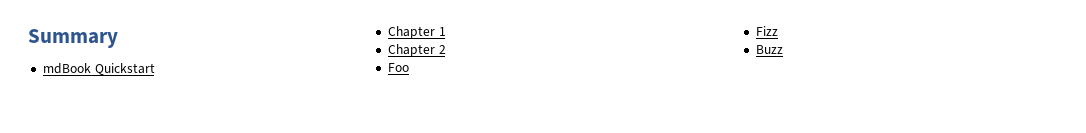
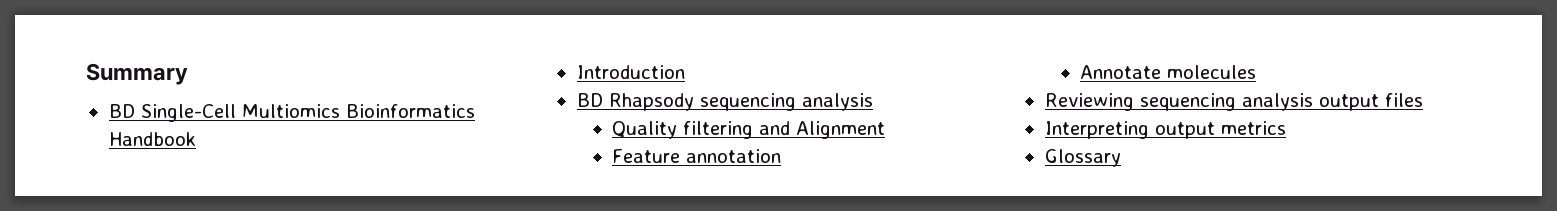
[42,63,155,75] [387,26,446,39] [387,44,446,57] [387,63,409,72] [756,26,779,36] [756,45,784,54] mdBook Quickstart // Chapter 1 // Chapter 2 // Foo // Fizz // Buzz -> [108,104,475,122] [108,132,196,146] [576,65,685,79] [576,93,873,111] [612,121,886,139] [612,149,782,163] [1080,65,1257,79] [1044,93,1423,111] [1044,121,1286,139] [1044,149,1121,167] BD Single-Cell Multiomics Bioinformatics Handbook // Introduction // BD Rhapsody sequencing analysis // Quality filtering and Alignment // Feature annotation // Annotate molecules // Reviewing sequencing analysis output files // Interpreting output metrics // Glossary

